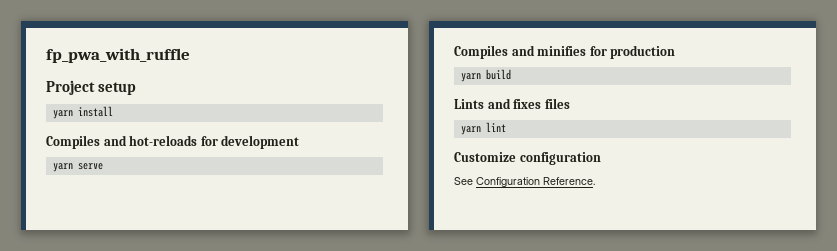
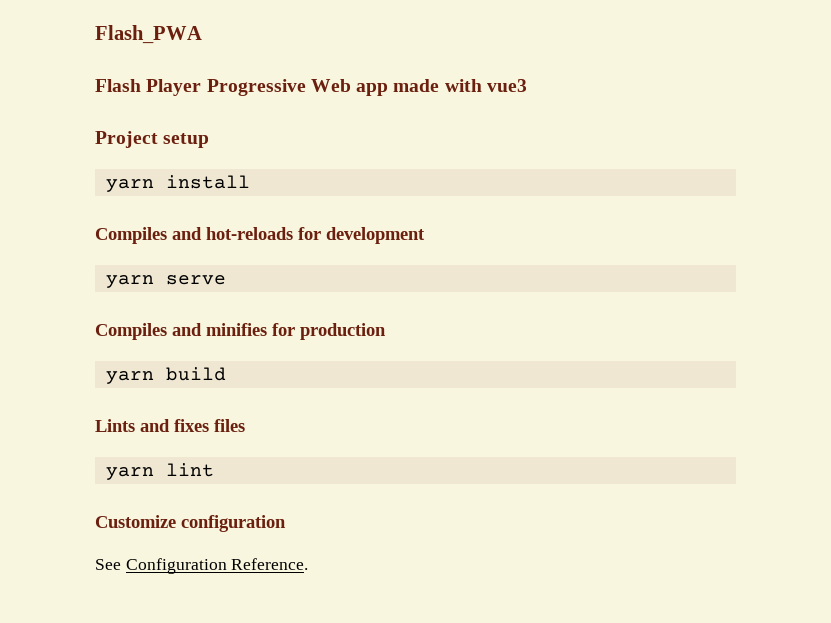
[46,48,190,63] fp_pwa_with_ruffle -> [95,25,202,44] [95,79,527,96] Flash_PWA // Flash Player Progressive Web app made with vue3

